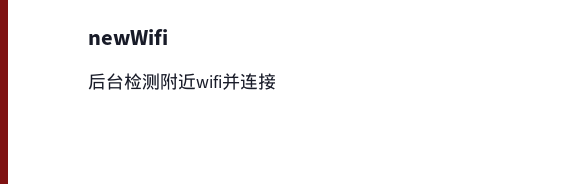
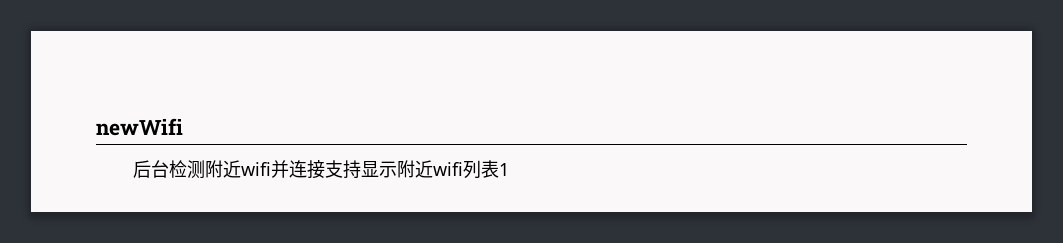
(276, 81) none -> [324,160,509,179] 支持显示附近wifi列表1

